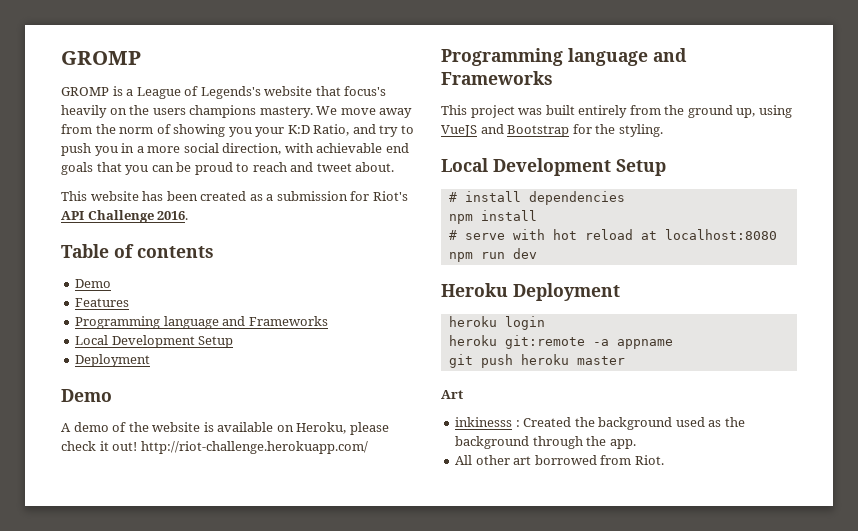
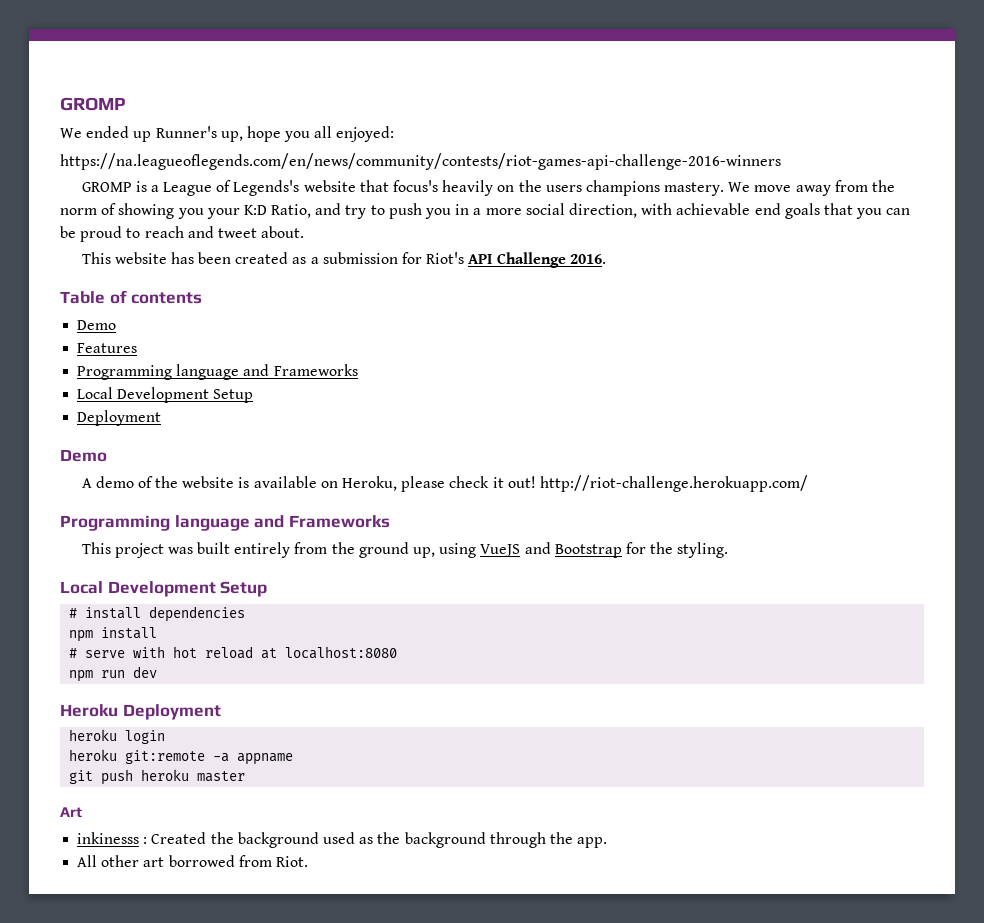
[61,51,141,65] GROMP -> [60,97,126,111] [60,126,395,142] [60,153,781,170] GROMP // We ended up Runner's up, hope you all enjoyed: // https://na.leagueoflegends.com/en/news/community/contests/riot-games-api-challenge-2016-winners

